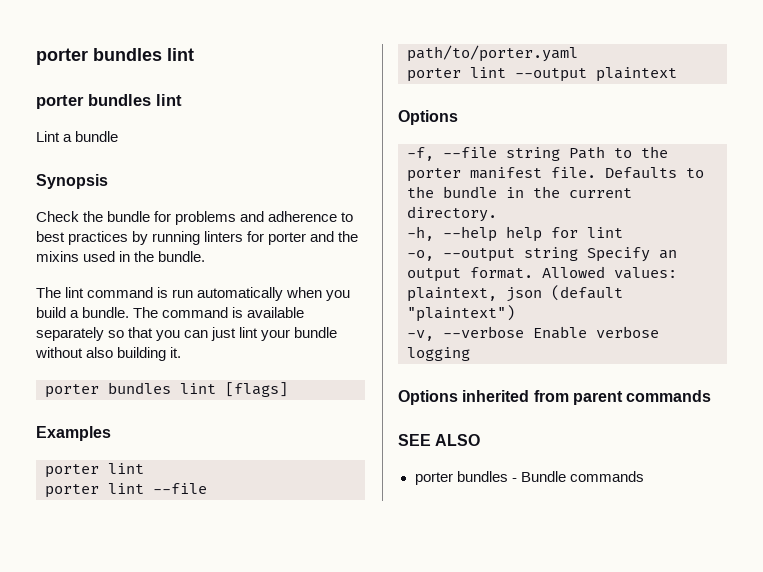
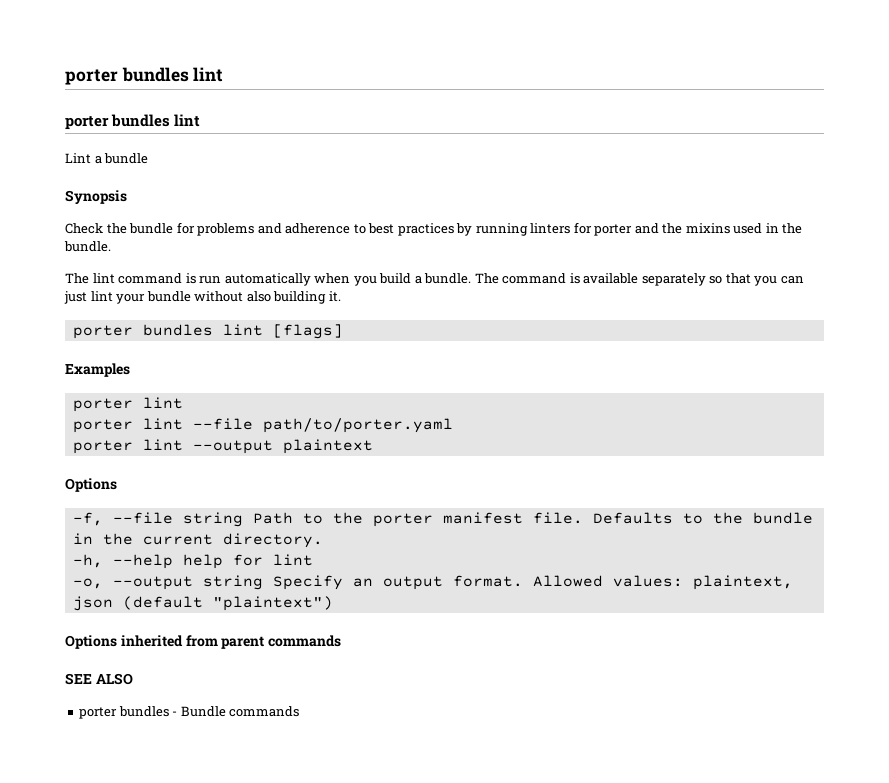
[407,326,659,341] [407,347,470,361] // -v, --verbose Enable verbose logging -> (333, 603) none

